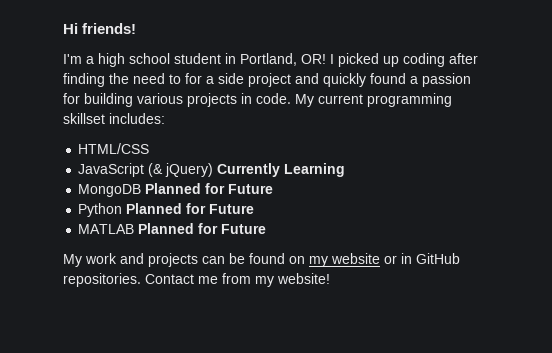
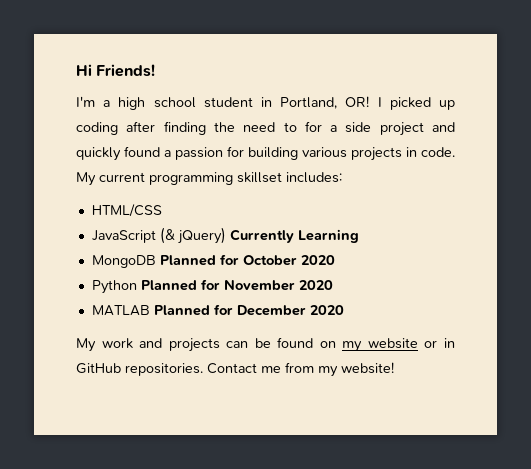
[82,23,137,34] friends! -> [96,64,156,77] Friends!
[228,184,274,194] Future -> [242,255,335,266] October 2020
[209,204,255,214] Future -> [223,280,333,291] November 2020
[221,224,267,234] Future -> [236,305,344,316] December 2020

